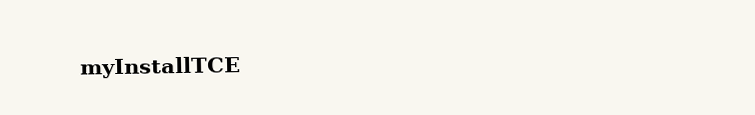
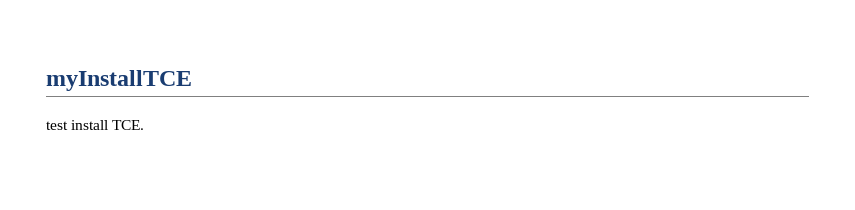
(241, 67) none -> [46,120,145,130] // test install TCE.

